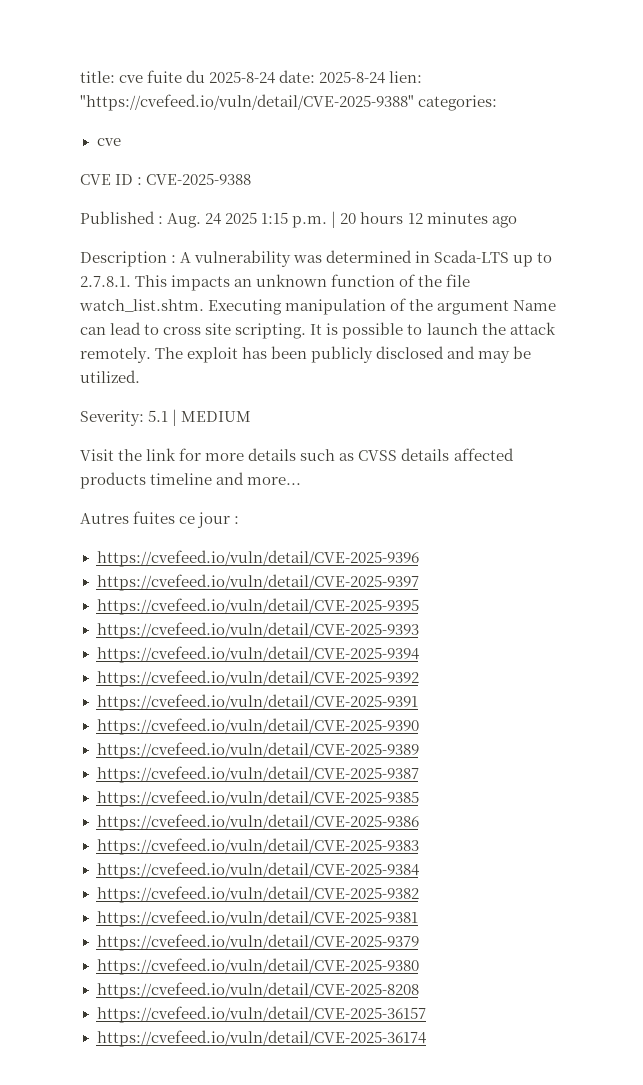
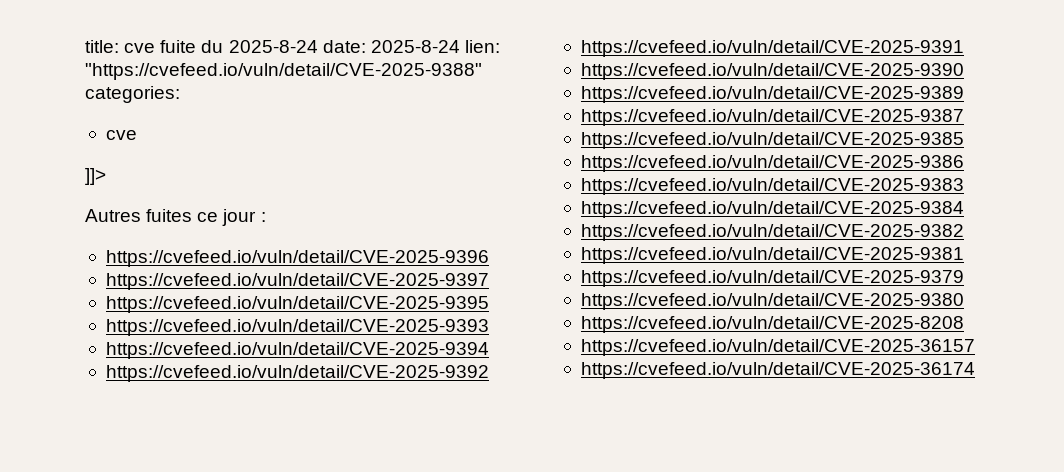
[80,173,252,185] [80,211,517,228] [80,250,553,267] [80,274,471,291] [79,298,557,315] [80,322,556,339] [80,346,532,363] [80,370,140,383] [80,409,252,426] [80,448,514,461] [80,472,302,489] CVE ID : CVE-2025-9388 // Published : Aug. 24 2025 1:15 p.m. | 20 hours 12 minutes ago // Description : A vulnerability was determined in Scada-LTS up to 2.7.8.1. This impacts an unknown function of the file watch_list.shtm. Executing manipulation of the argument Name can lead to cross site scripting. It is possible to launch the attack remotely. The exploit has been publicly disclosed and may be utilized. // Severity: 5.1 | MEDIUM // Visit the link for more details such as CVSS details affected products timeline and more... -> [85,168,106,185] ]]>

